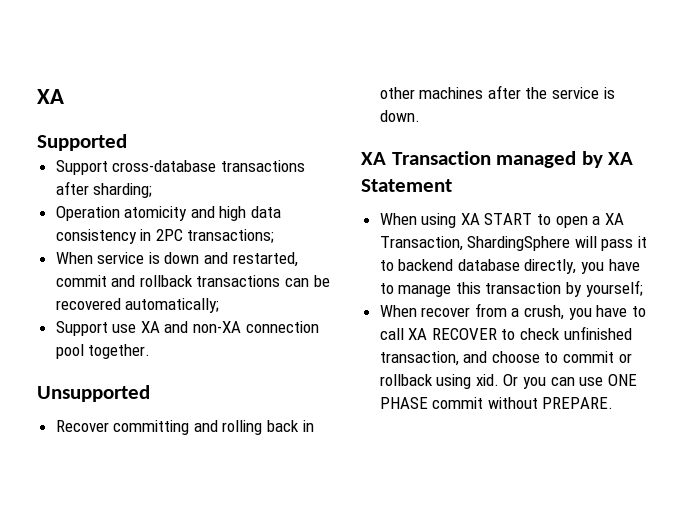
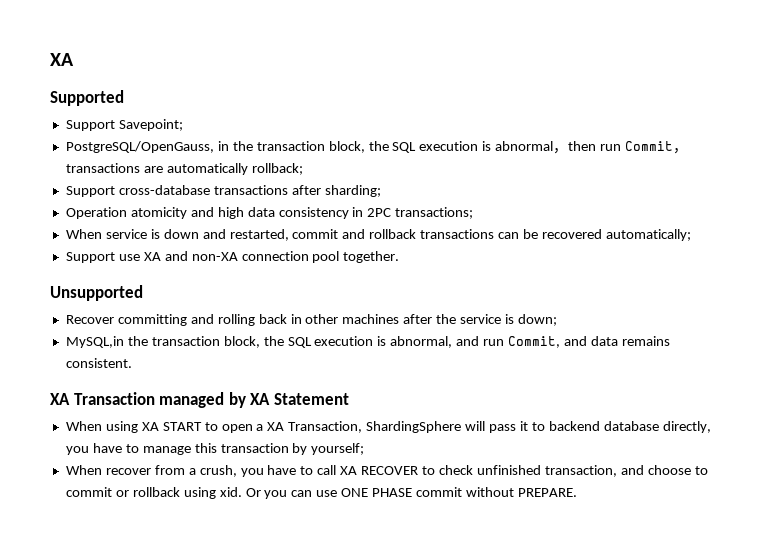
(127, 142) none -> [65,119,183,131] [65,141,689,154] [65,163,303,175] // Support Savepoint; // PostgreSQL/OpenGauss, in the transaction block, the SQL execution is abnormal，then run Commit，transactions are automatically rollback;
[379,110,420,122] down. -> [517,314,557,326] [65,336,670,348] [65,358,132,368] down; // MySQL,in the transaction block, the SQL execution is abnormal, and run Commit, and data remains consistent.

